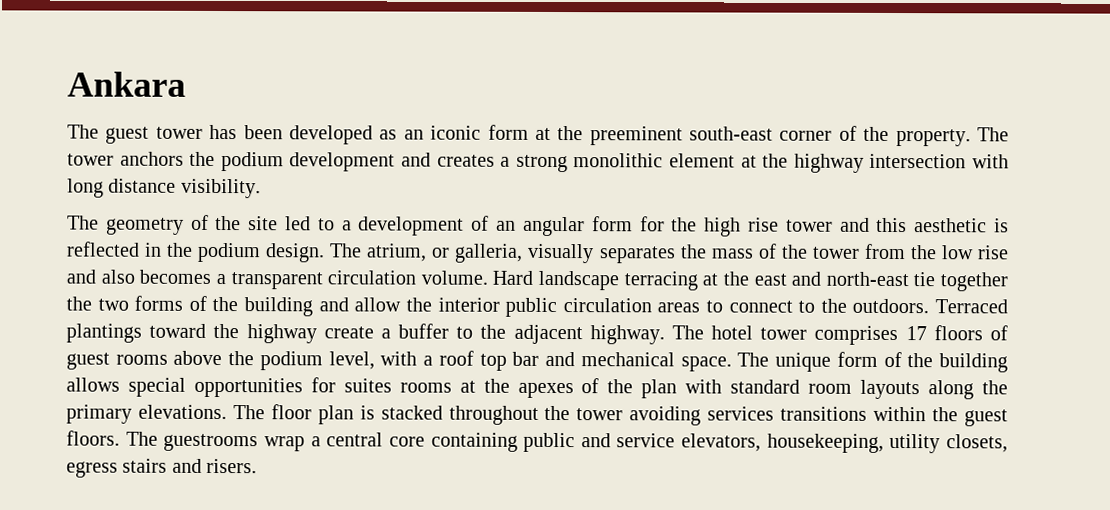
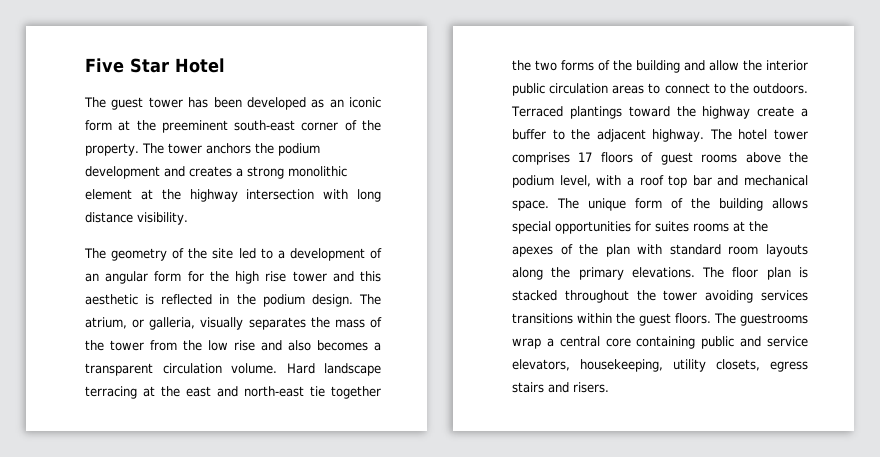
[67,71,186,97] Ankara -> [85,58,225,73] Five Star Hotel

